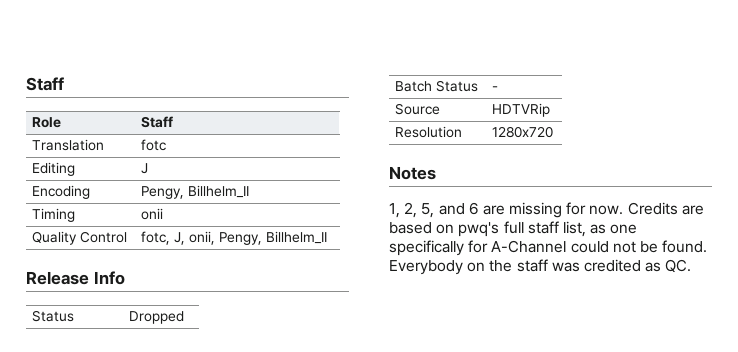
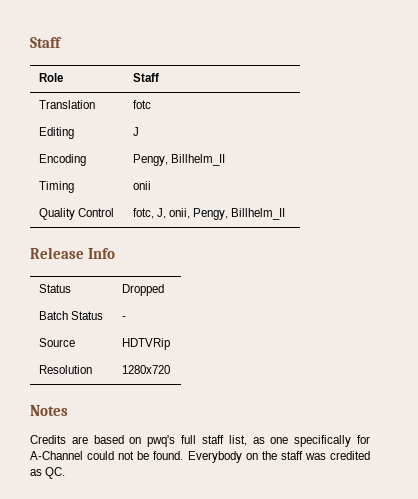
[389,202,624,218] 1, 2, 5, and 6 are missing for now. -> (68, 410) none

